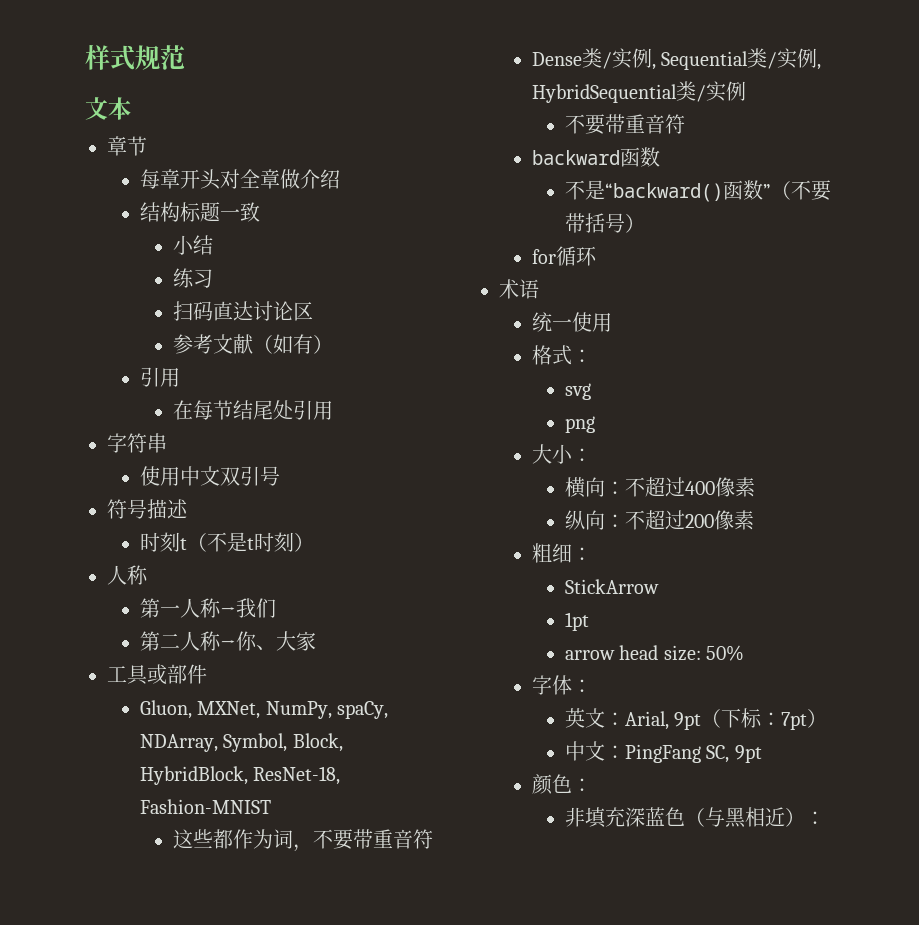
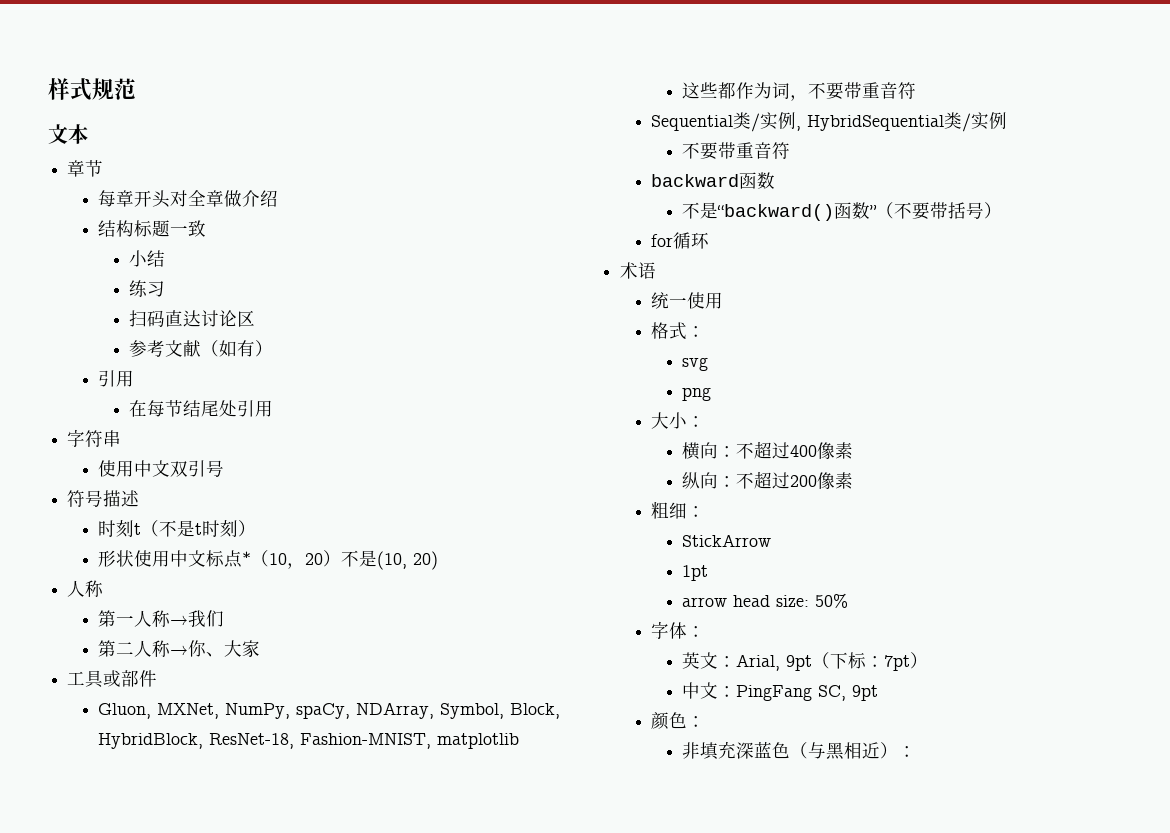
(315, 542) none -> [98,550,439,570] // 形状使用中文标点*（10，20）不是(10, 20)
[140,799,272,814] Fashion-MNIST -> [300,733,520,749] Fashion-MNIST, matplotlib
[532,48,657,70] Dense类/实例, -> (917, 90) none

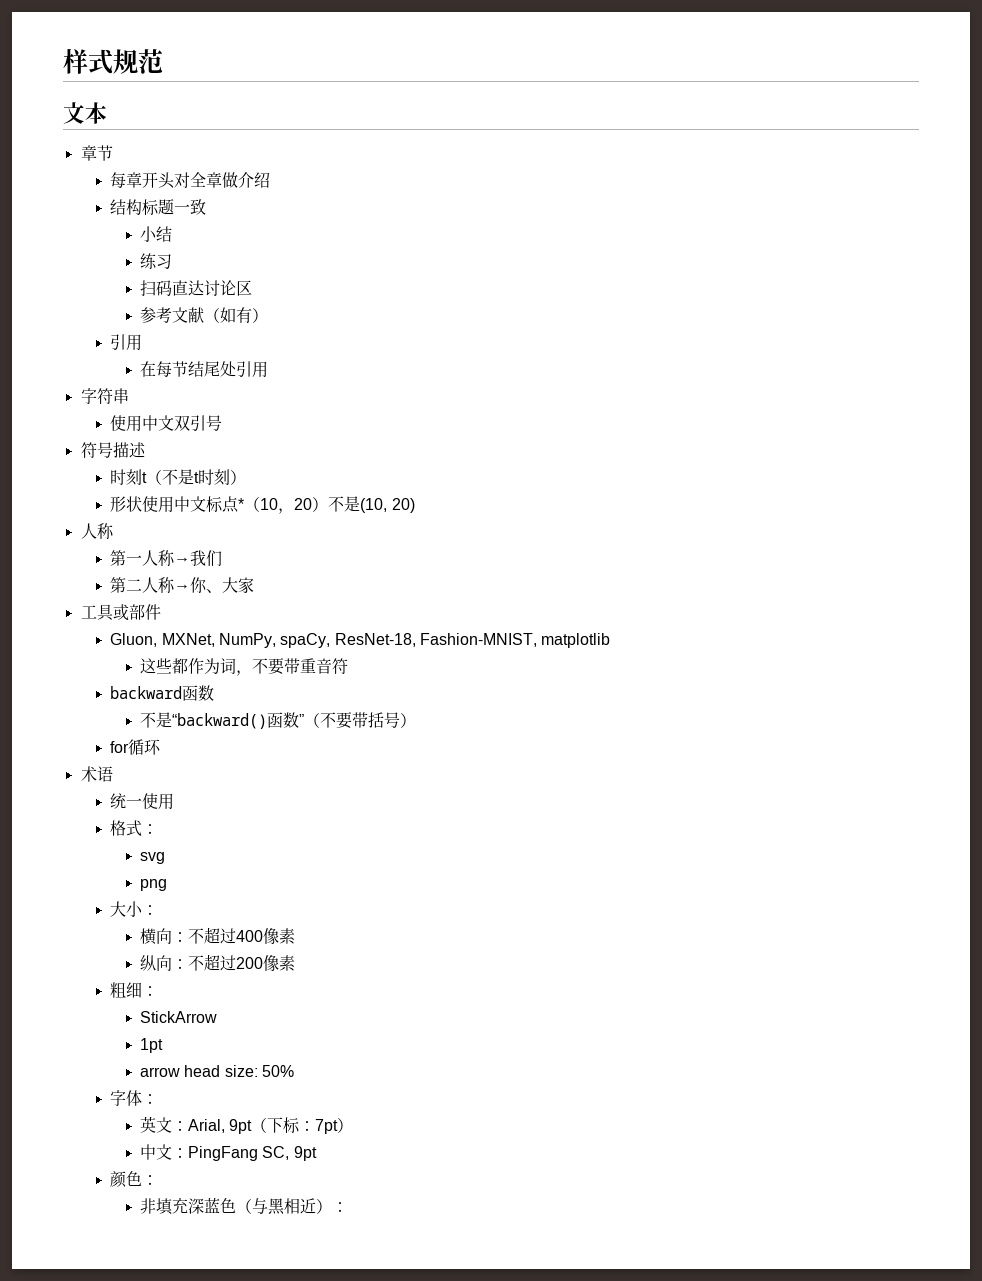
[356,702,561,719] [98,733,204,749] NDArray, Symbol, Block, HybridBlock, -> (331, 640) none
[651,112,1008,132] [682,142,791,160] // Sequential类/实例, HybridSequential类/实例 // 不要带重音符 -> (349, 666) none

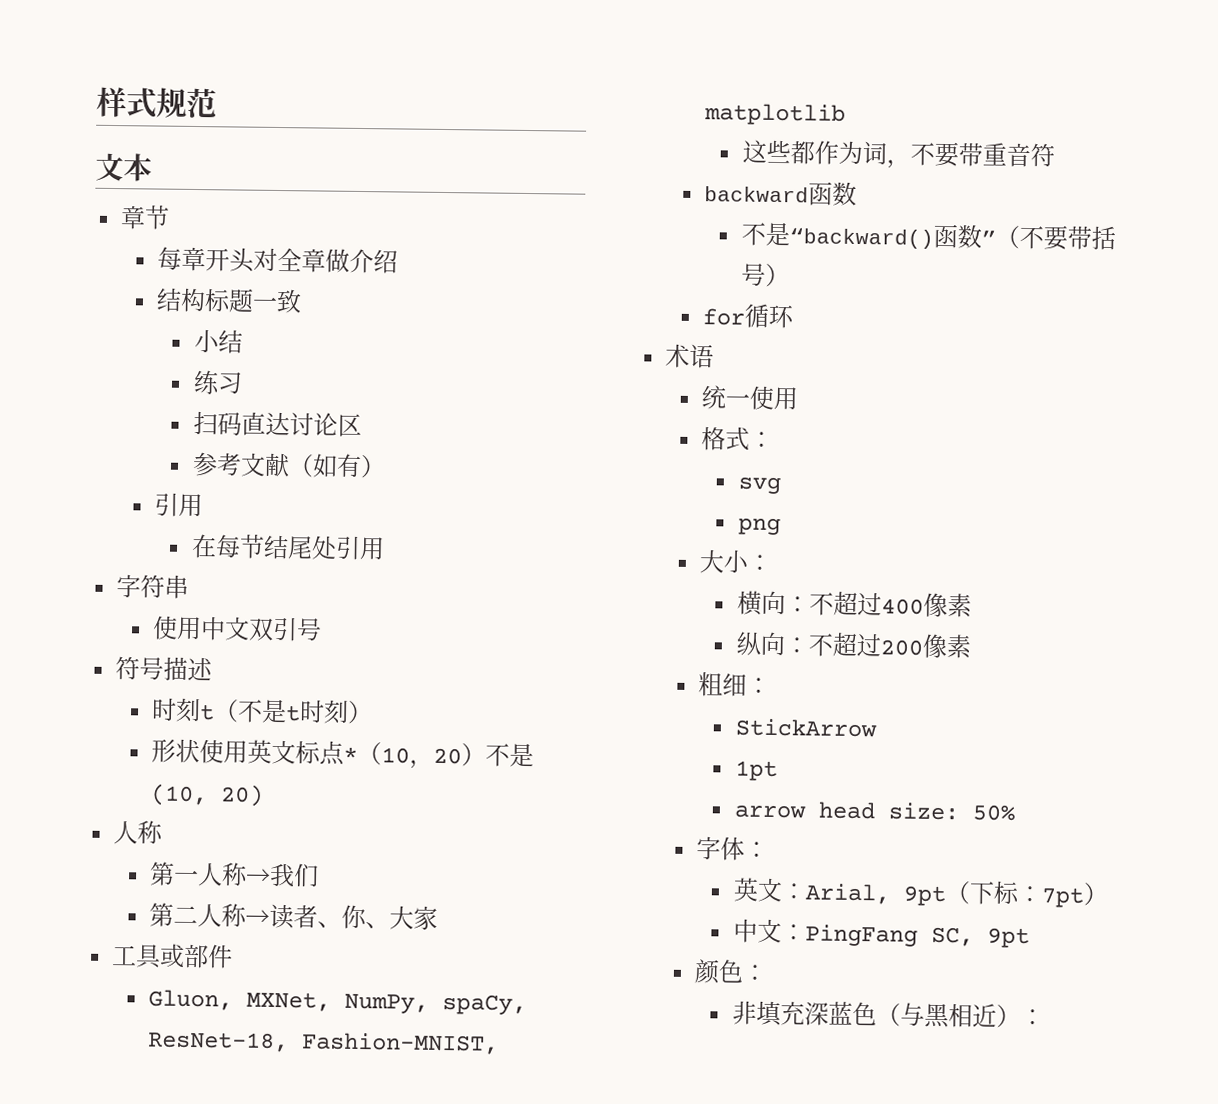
[174,496,191,512] 中 -> [247,739,273,764] 英
(191, 587) none -> [269,903,343,930] 读者、

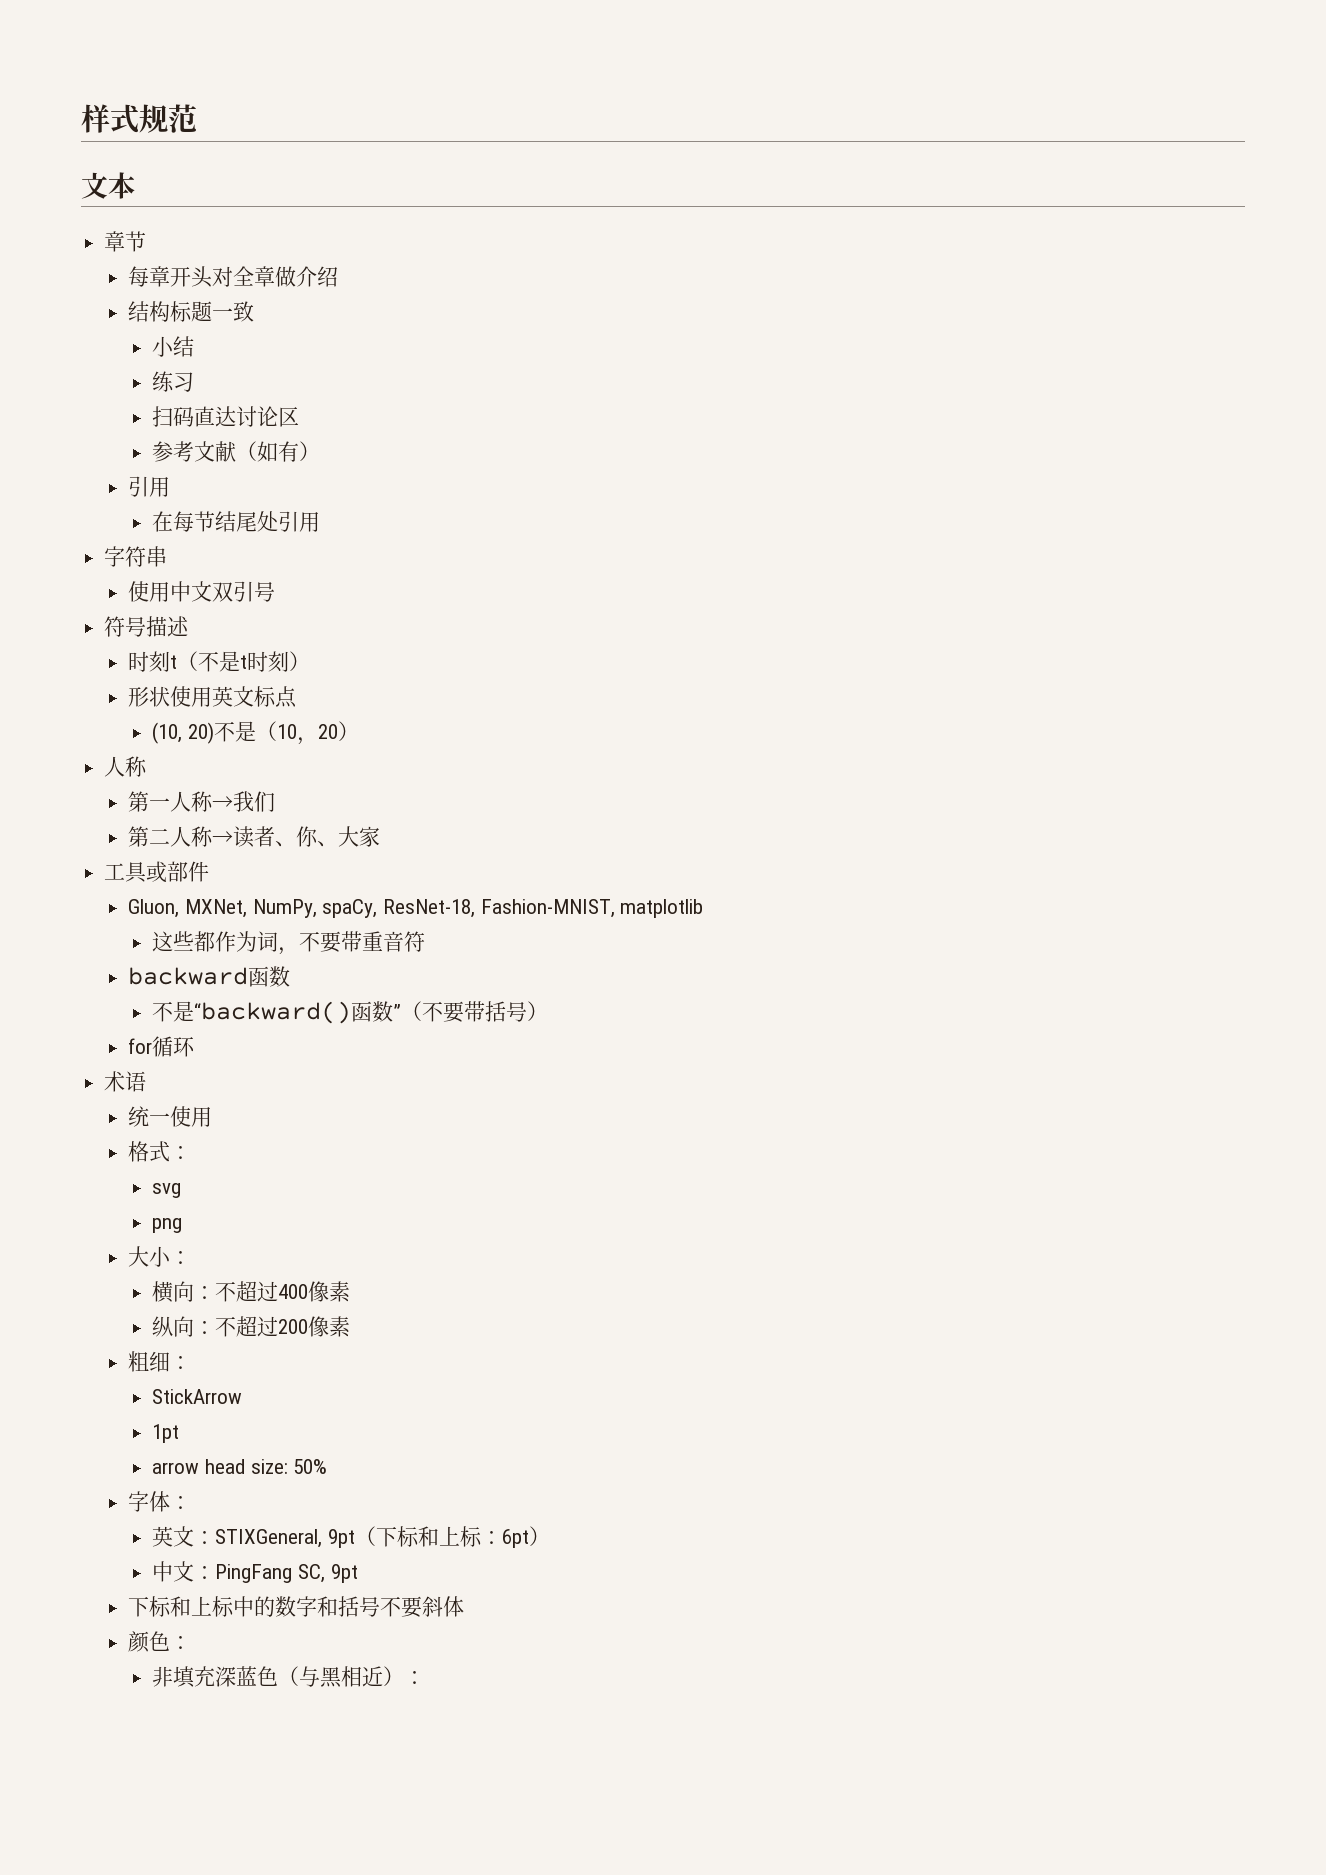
[343,746,359,762] * -> [152,721,256,744] // (10, 20)不是
[485,742,535,768] [150,783,265,807] 不是(10, 20) -> (359, 731) none
[804,883,891,905] Arial, -> [215,1529,323,1548] STIXGeneral,
[1016,885,1084,908] ：7pt -> [417,1526,529,1548] 和上标：6pt
(1030, 938) none -> [128,1596,465,1618] // 下标和上标中的数字和括号不要斜体

